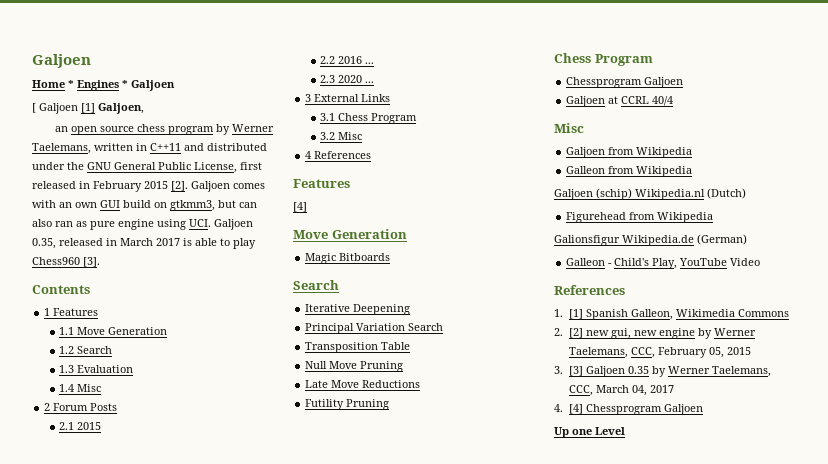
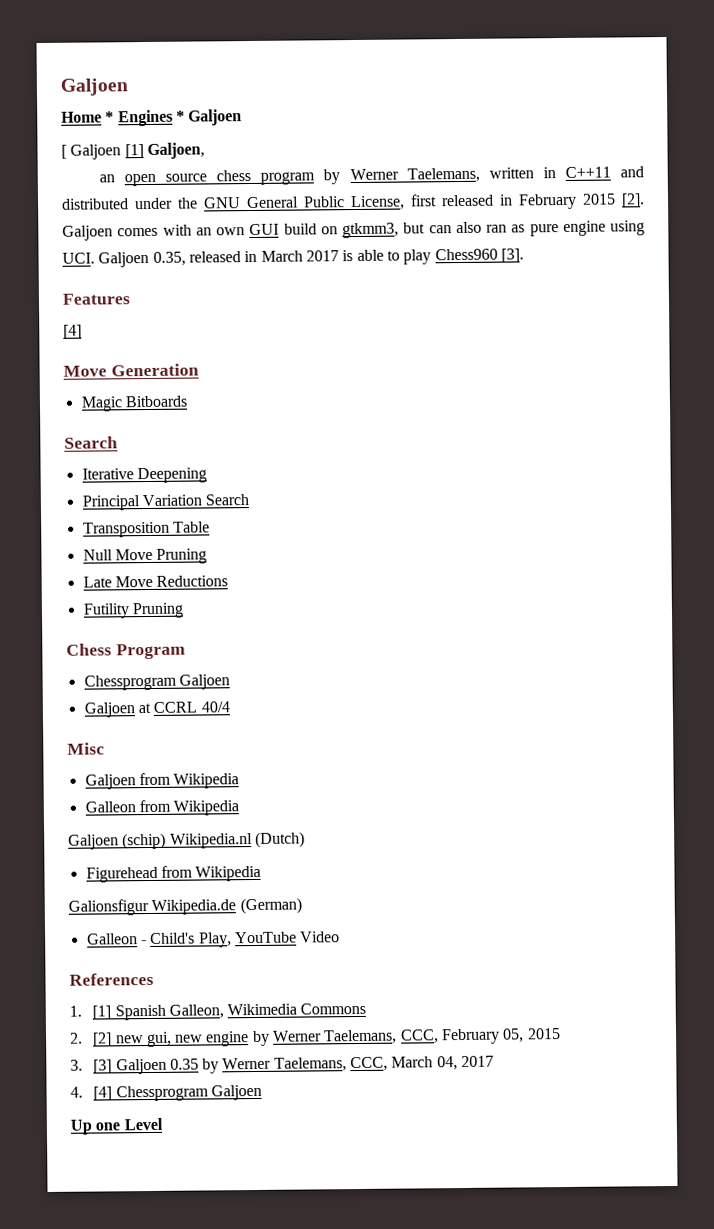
[32,285,90,294] [44,308,99,316] [59,327,168,335] [59,346,113,354] [59,365,134,373] [59,384,102,392] [44,403,118,411] [59,422,102,430] [320,56,375,64] [320,75,375,83] [305,94,391,102] [320,113,418,124] [320,132,363,140] [305,151,372,159] // Contents // 1 Features // 1.1 Move Generation // 1.2 Search // 1.3 Evaluation // 1.4 Misc // 2 Forum Posts // 2.1 2015 // 2.2 2016 ... // 2.3 2020 ... // 3 External Links // 3.1 Chess Program // 3.2 Misc // 4 References -> (524, 255) none

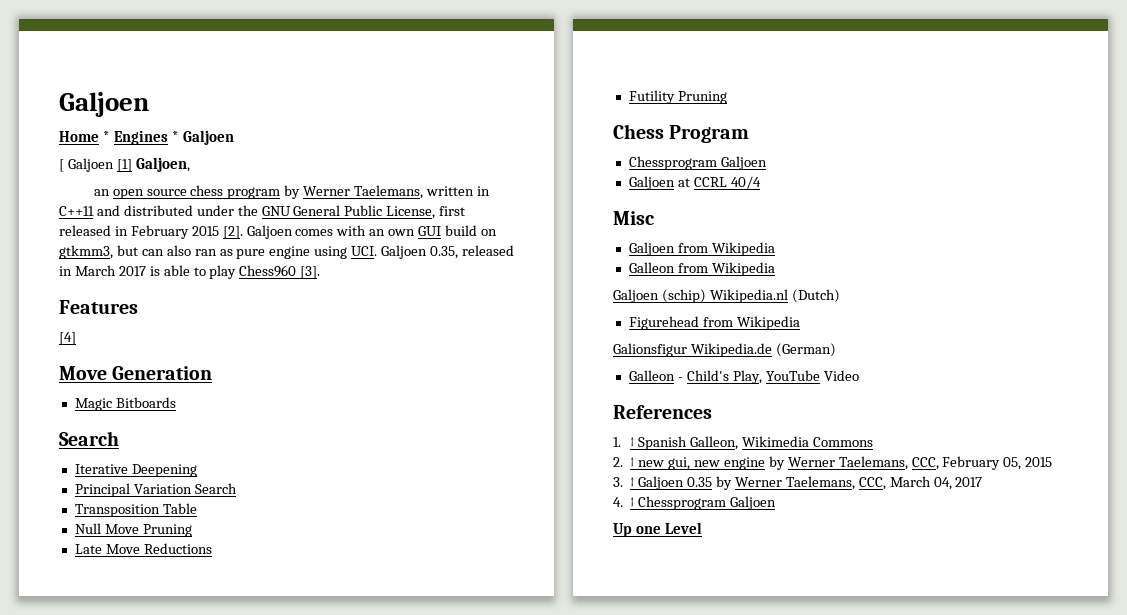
[92,1005,112,1020] [1] -> [629,437,634,447] ↑
[93,1032,113,1047] [2] -> [630,457,635,467] ↑
[93,1059,113,1074] [3] -> [630,477,635,487] ↑
[93,1086,113,1101] [4] -> [630,497,635,507] ↑

